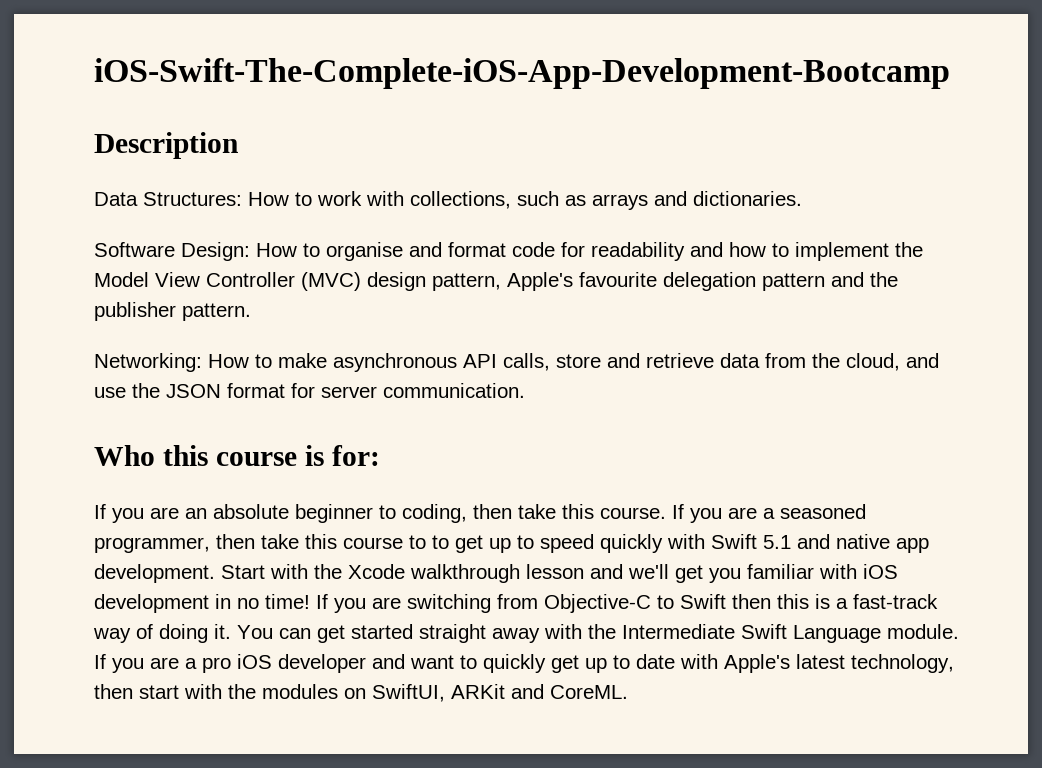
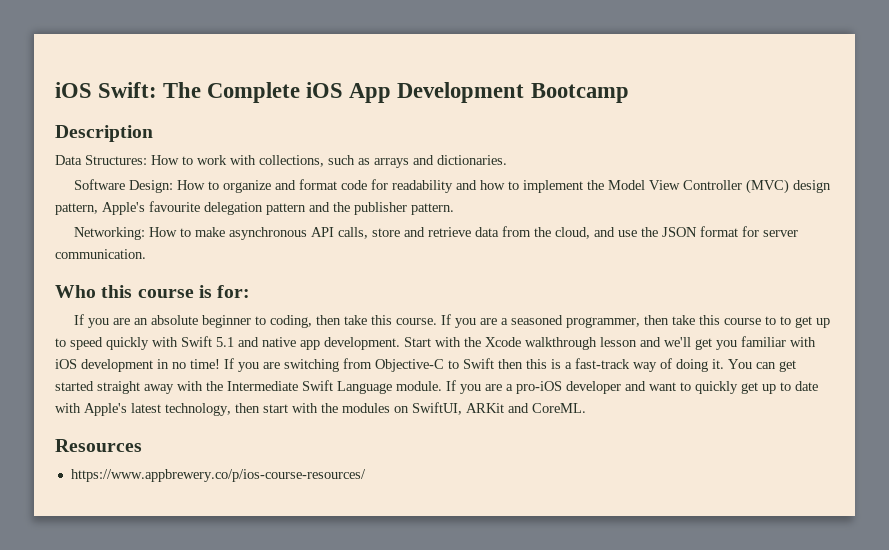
[94,58,950,89] iOS-Swift-The-Complete-iOS-App-Development-Bootcamp -> [55,82,629,103] iOS Swift: The Complete iOS App Development Bootcamp
[326,242,403,261] organise -> [223,180,272,193] organize
[202,654,272,673] pro iOS -> [516,381,562,394] pro-iOS
(628, 692) none -> [55,439,142,452] [70,469,366,482] // Resources // https://www.appbrewery.co/p/ios-course-resources/

